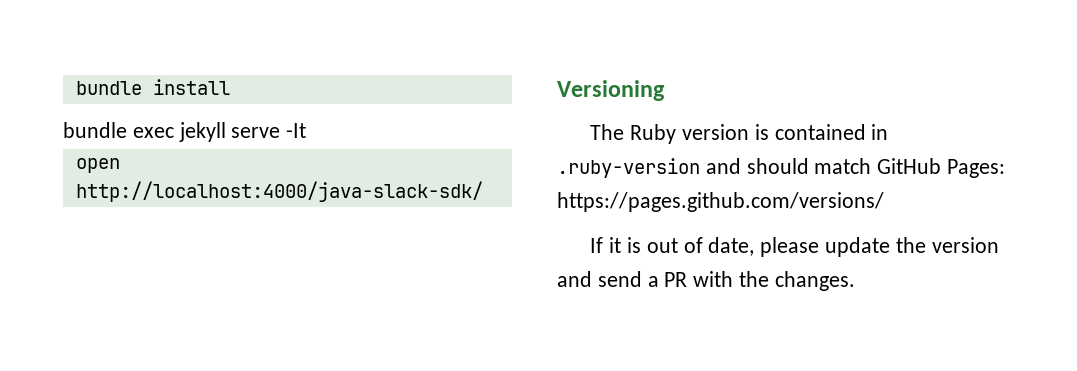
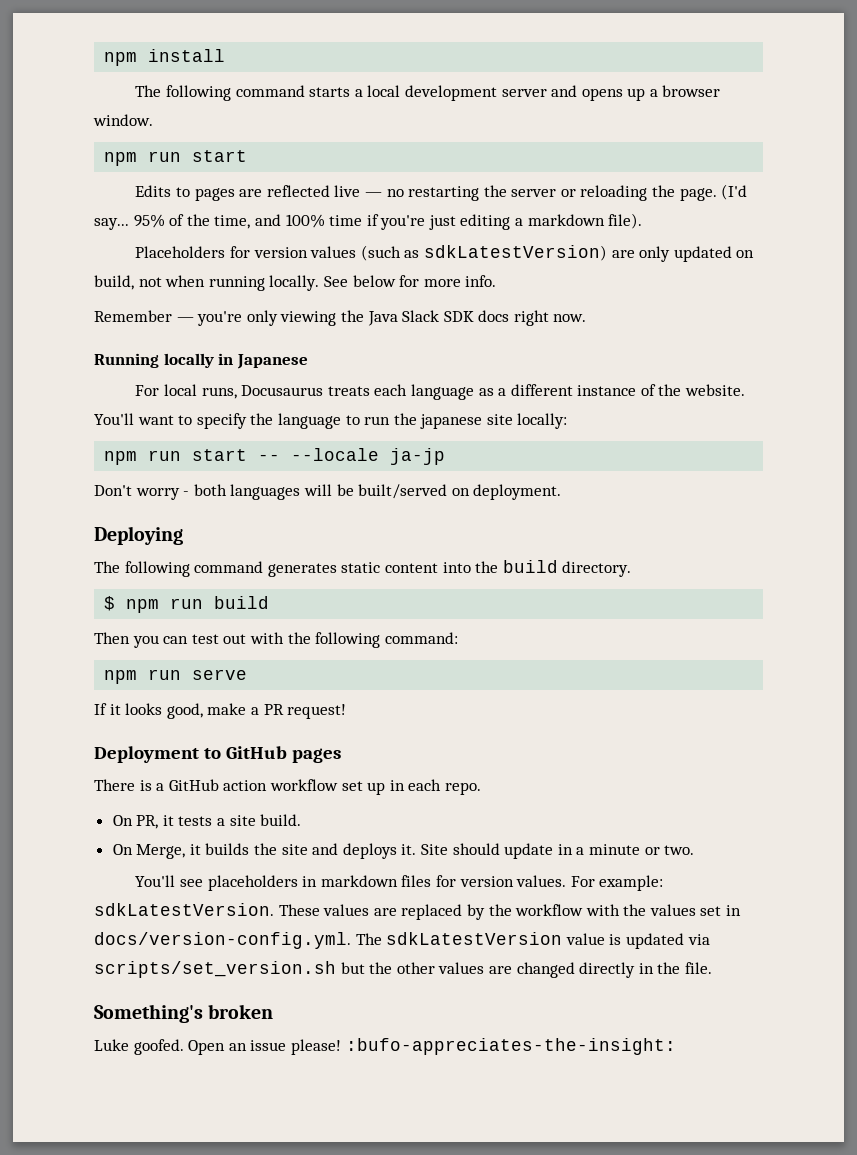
[75,81,142,95] bundle -> [104,52,138,66] npm
[63,122,307,142] [75,158,120,173] [75,181,483,202] [557,80,665,101] [590,124,889,144] [557,158,1006,178] [557,192,884,212] [590,237,999,257] [557,271,855,291] bundle exec jekyll serve -It // open http://localhost:4000/java-slack-sdk/ // Versioning // The Ruby version is contained in .ruby-version and should match GitHub Pages: https://pages.github.com/versions/ // If it is out of date, please update the version and send a PR with the changes. -> [135,85,721,101] [93,114,153,126] [104,150,248,166] [135,184,748,201] [94,213,643,230] [135,245,755,262] [94,275,497,291] [94,310,587,326] [94,353,308,369] [135,384,746,400] [94,413,568,429] [104,448,446,465] [94,484,562,500] [94,526,183,545] [94,560,632,577] [104,596,270,613] [94,632,458,648] [104,669,248,684] [94,703,347,719] [94,746,341,763] [94,779,481,795] [112,814,302,829] [112,843,695,859] [135,875,664,891] [94,903,742,920] [94,932,710,949] [94,961,712,978] [94,1004,274,1023] [94,1038,676,1055] The following command starts a local development server and opens up a browser window. // npm run start // Edits to pages are reflected live — no restarting the server or reloading the page. (I'd say... 95% of the time, and 100% time if you're just editing a markdown file). // Placeholders for version values (such as sdkLatestVersion) are only updated on build, not when running locally. See below for more info. // Remember — you're only viewing the Java Slack SDK docs right now. // Running locally in Japanese // For local runs, Docusaurus treats each language as a different instance of the website. You'll want to specify the language to run the japanese site locally: // npm run start -- --locale ja-jp // Don't worry - both languages will be built/served on deployment. // Deploying // The following command generates static content into the build directory. // $ npm run build // Then you can test out with the following command: // npm run serve // If it looks good, make a PR request! // Deployment to GitHub pages // There is a GitHub action workflow set up in each repo. // On PR, it tests a site build. // On Merge, it builds the site and deploys it. Site should update in a minute or two. // You'll see placeholders in markdown files for version values. For example: sdkLatestVersion. These values are replaced by the workflow with the values set in docs/version-config.yml. The sdkLatestVersion value is updated via scripts/set_version.sh but the other values are changed directly in the file. // Something's broken // Luke goofed. Open an issue please! :bufo-appreciates-the-insight:

